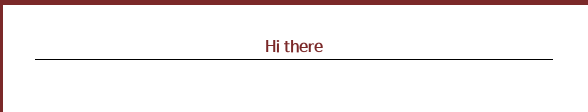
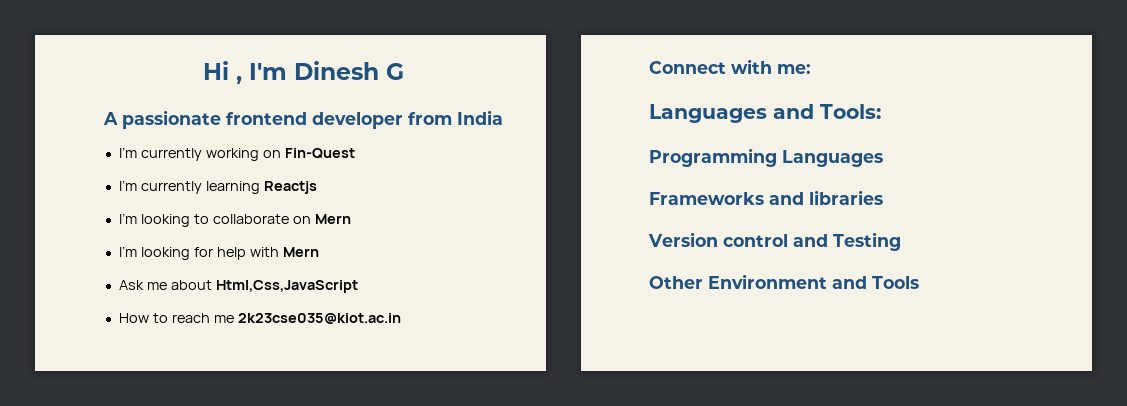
[284,40,324,53] there -> [235,61,404,84] [102,110,503,129] [118,147,355,161] [118,180,317,194] [118,213,351,227] [118,246,319,260] [118,280,358,293] [118,313,401,324] [649,59,811,74] [649,104,881,123] [649,148,883,167] [649,190,883,205] [648,232,901,251] [649,274,919,289] , I'm Dinesh G // A passionate frontend developer from India // I’m currently working on Fin-Quest // I’m currently learning Reactjs // I’m looking to collaborate on Mern // I’m looking for help with Mern // Ask me about Html,Css,JavaScript // How to reach me 2k23cse035@kiot.ac.in // Connect with me: // Languages and Tools: // Programming Languages // Frameworks and libraries // Version control and Testing // Other Environment and Tools

